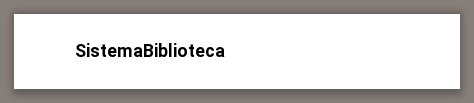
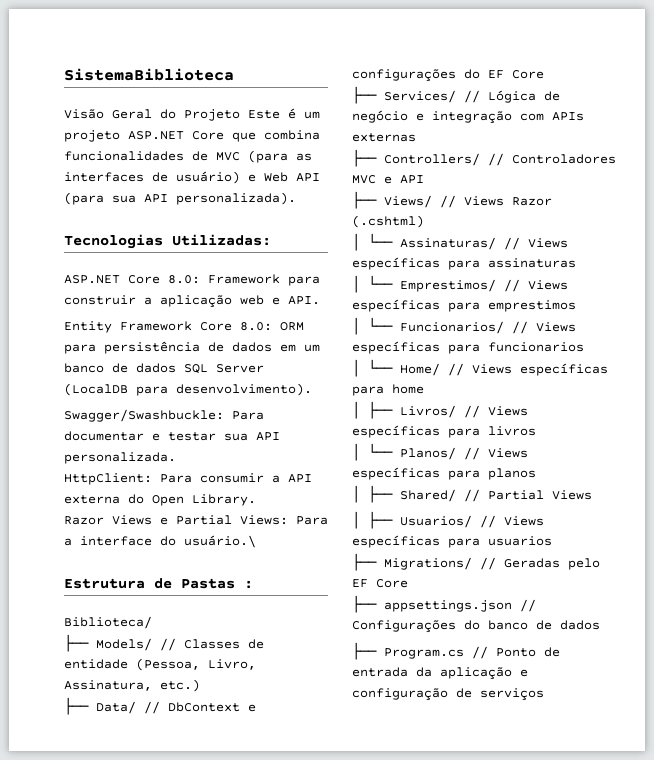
(225, 50) none -> [64,108,320,121] [64,130,320,142] [64,150,312,163] [64,171,320,184] [64,192,296,205] [64,234,271,249] [64,274,320,286] [64,295,320,308] [64,321,304,333] [64,341,320,354] [64,363,264,374] [64,383,312,396] [64,409,264,422] [64,431,280,441] [64,452,176,464] [64,473,312,485] [64,494,256,506] [64,515,328,525] [64,535,256,548] [64,578,253,589] [64,616,152,629] [64,634,264,652] [64,658,256,671] [64,679,200,692] [64,697,256,715] [352,69,544,82] [352,86,560,104] [352,110,584,124] [352,133,416,142] [352,149,616,167] [352,175,424,184] [352,191,552,209] [352,215,424,228] [352,233,568,251] [352,257,576,270] [352,275,568,293] [352,299,576,312] [352,317,576,335] [352,341,584,354] [352,359,608,377] [352,384,424,396] [352,401,528,419] [352,425,536,438] [352,443,528,461] [352,467,536,480] [352,485,592,503] [352,511,544,529] [352,535,552,548] [352,553,600,571] [352,579,408,588] [352,595,536,613] [352,620,600,633] [352,642,560,660] [352,667,528,680] [352,688,544,701] // Visão Geral do Projeto Este é um projeto ASP.NET Core que combina funcionalidades de MVC (para as interfaces de usuário) e Web API (para sua API personalizada). // Tecnologias Utilizadas: // ASP.NET Core 8.0: Framework para construir a aplicação web e API. // Entity Framework Core 8.0: ORM para persistência de dados em um banco de dados SQL Server (LocalDB para desenvolvimento). // Swagger/Swashbuckle: Para documentar e testar sua API personalizada. // HttpClient: Para consumir a API externa do Open Library. // Razor Views e Partial Views: Para a interface do usuário.\ // Estrutura de Pastas : // Biblioteca/ // ├── Models/ // Classes de entidade (Pessoa, Livro, Assinatura, etc.) // ├── Data/ // DbContext e configurações do EF Core // ├── Services/ // Lógica de negócio e integração com APIs externas // ├── Controllers/ // Controladores MVC e API // ├── Views/ // Views Razor (.cshtml) // │ └── Assinaturas/ // Views específicas para assinaturas // │ └── Emprestimos/ // Views específicas para emprestimos // │ └── Funcionarios/ // Views específicas para funcionarios // │ └── Home/ // Views específicas para home // │ ├── Livros/ // Views específicas para livros // │ └── Planos/ // Views específicas para planos // │ ├── Shared/ // Partial Views // │ ├── Usuarios/ // Views específicas para usuarios // ├── Migrations/ // Geradas pelo EF Core // ├── appsettings.json // Configurações do banco de dados // ├── Program.cs // Ponto de entrada da aplicação e configuração de serviços

